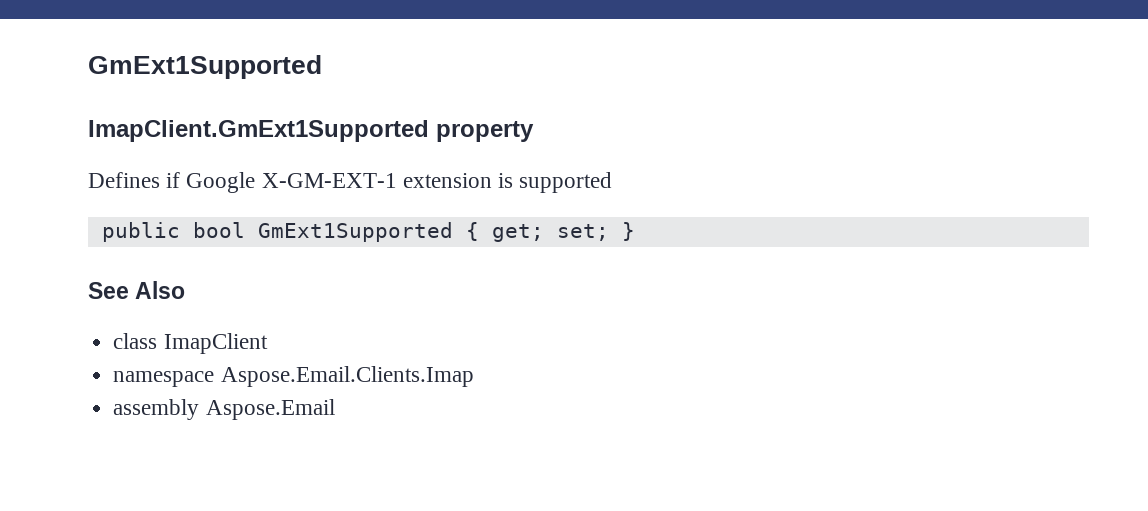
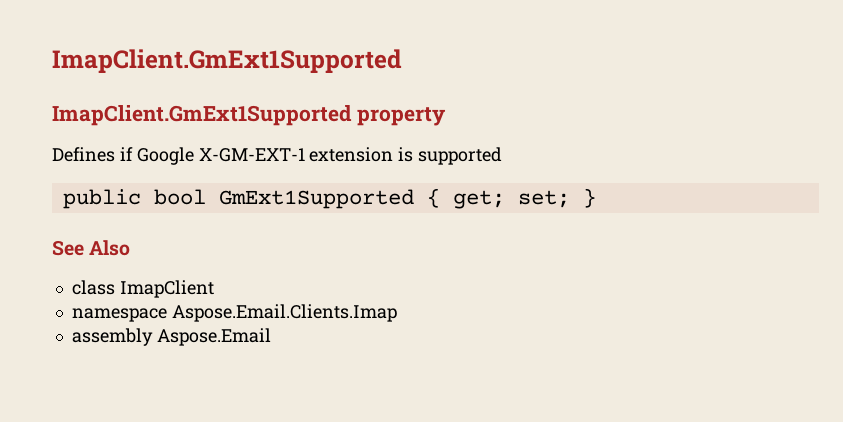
[88,55,322,79] GmExt1Supported -> [52,49,402,73] ImapClient.GmExt1Supported

